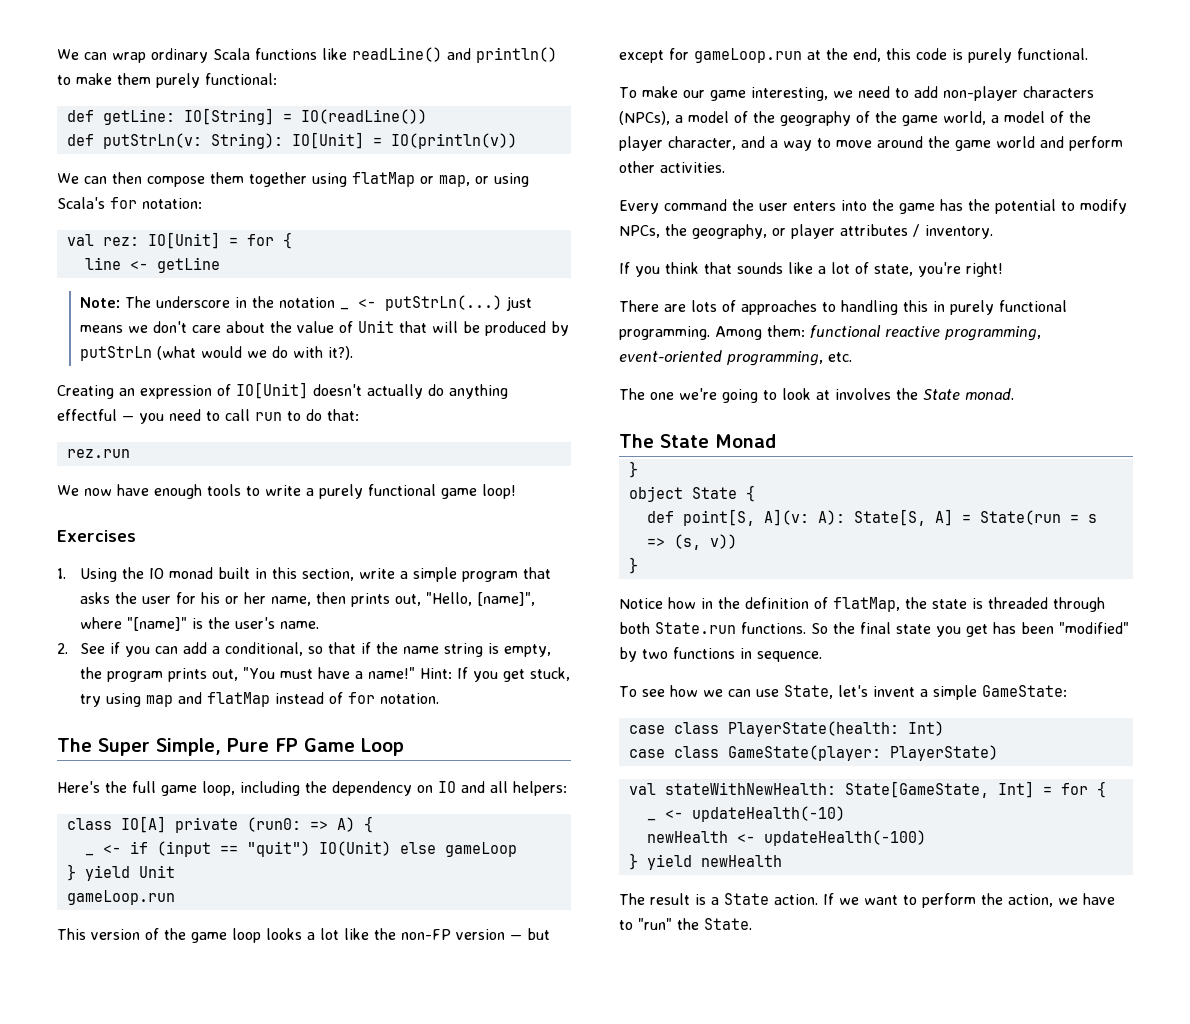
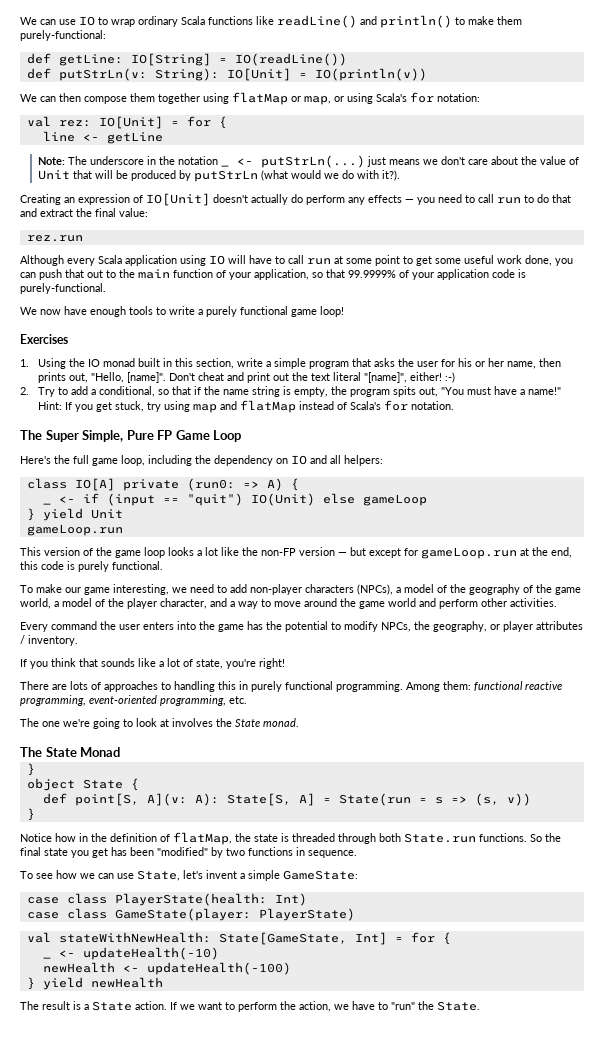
[57,49,107,60] We can -> [20,16,108,26] We can use IO to
[156,73,277,88] purely functional: -> [20,30,106,41] purely-functional:
[449,384,508,399] [57,409,117,421] anything effectful -> [306,195,402,205] perform any effects
[327,409,359,421] [66,449,130,458] that: // rez.run -> [552,194,571,203] [20,208,148,217] [26,235,83,242] [20,255,573,266] [20,269,526,280] [20,283,106,294] that and extract the final value: // rez.run // Although every Scala application using IO will have to call run at some point to get some useful work done, you can push that out to the main function of your application, so that 99.9999% of your application code is purely-functional.
[477,592,536,606] [80,617,320,631] [57,642,179,657] [name]", where "[name]" is the user's name. // 2. See if you can -> [126,372,455,383] [20,387,68,397] [name]". Don't cheat and print out the text literal "[name]", either! :-) // 2. Try to
[168,668,208,682] prints -> [392,386,416,397] spits
(344, 698) none -> [349,401,381,410] Scala's

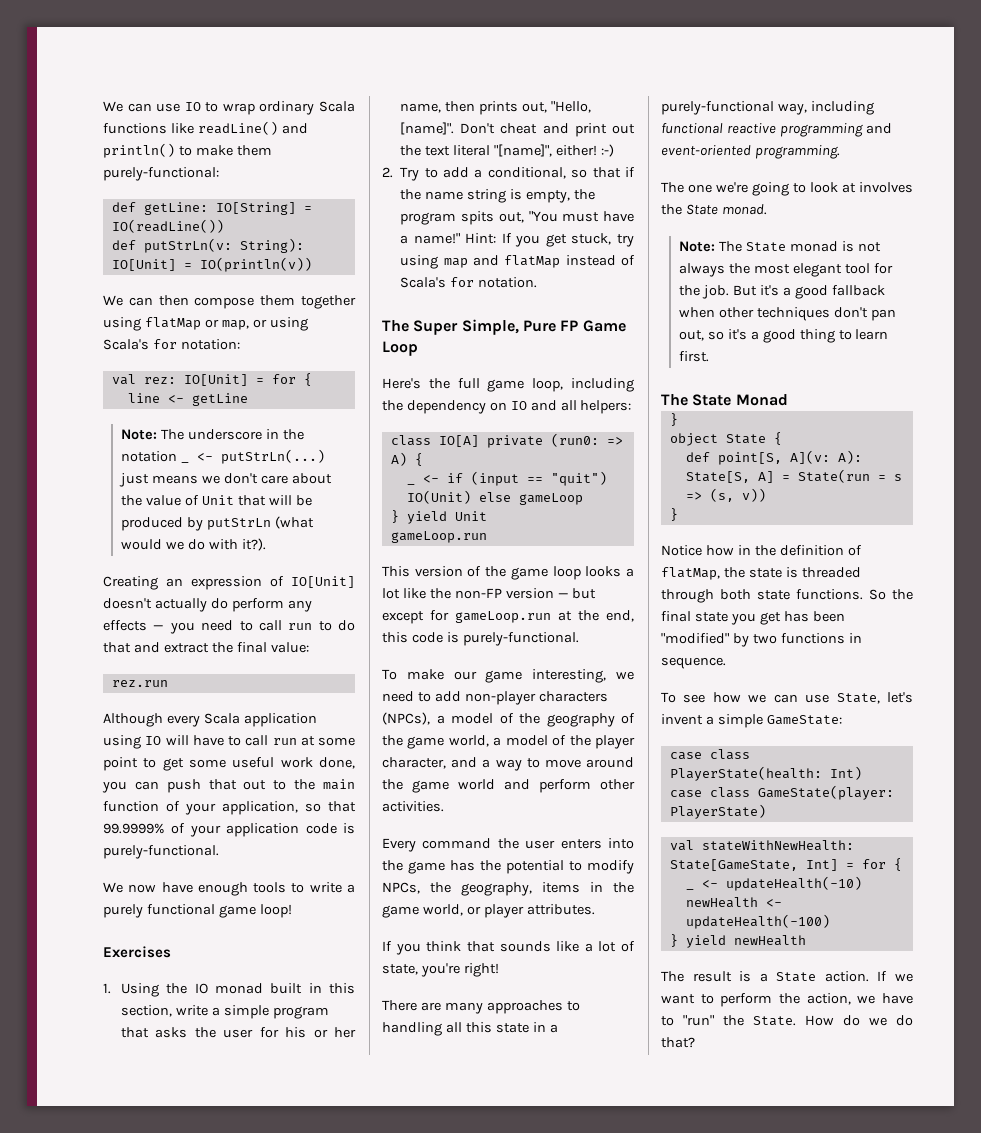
[78,561,163,572] purely functional. -> [462,632,579,646] purely-functional.
[490,621,583,632] [20,635,78,646] or player attributes / inventory. -> [542,882,634,893] [382,904,595,918] items in the game world, or player attributes.
[70,681,101,690] lots of -> [444,1002,483,1014] many
[218,681,562,692] [20,695,247,706] this in purely functional programming. Among them: functional reactive programming, event-oriented programming, etc. -> [445,1022,558,1033] [661,101,874,115] [661,123,892,137] [661,145,840,159] all this state in a purely-functional way, including functional reactive programming and event-oriented programming.
(299, 722) none -> [679,241,881,252] [679,263,893,277] [679,285,885,299] [679,307,896,321] [679,329,889,343] [679,351,710,362] // Note: The State monad is not always the most elegant tool for the job. But it's a good fallback when other techniques don't pan out, so it's a good thing to learn first.
[404,833,476,843] State.run -> [757,590,790,600] state
(480, 1006) none -> [805,1015,913,1026] [661,1037,695,1048] How do we do that?

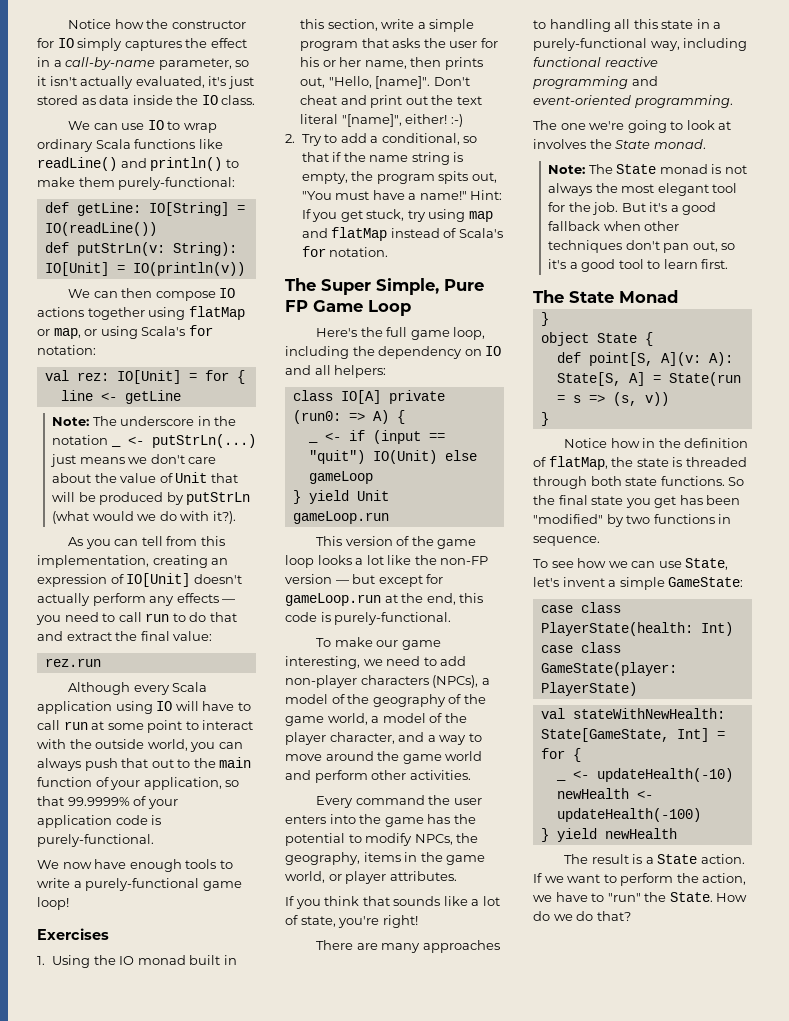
(103, 106) none -> [68,19,246,29] [37,38,247,51] [37,57,250,70] [37,76,254,89] [37,95,256,105] Notice how the constructor for IO simply captures the effect in a call-by-name parameter, so it isn't actually evaluated, it's just stored as data inside the IO class. //
[260,295,296,306] them -> [219,288,236,298] [37,307,84,317] IO actions
[103,576,158,590] Creating -> [68,536,225,549] [37,555,208,568] As you can tell from this implementation, creating
[210,598,228,609] do -> (90, 599) none
[162,757,355,771] [102,781,159,793] get some useful work done, you can -> [202,720,254,730] [37,739,243,752] [37,758,81,771] interact with the outside world, you can always
[103,904,215,918] purely functional -> [85,878,200,891] purely-functional
[799,329,835,343] thing -> [618,259,644,269] tool

